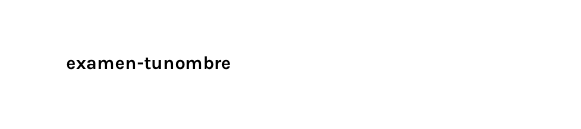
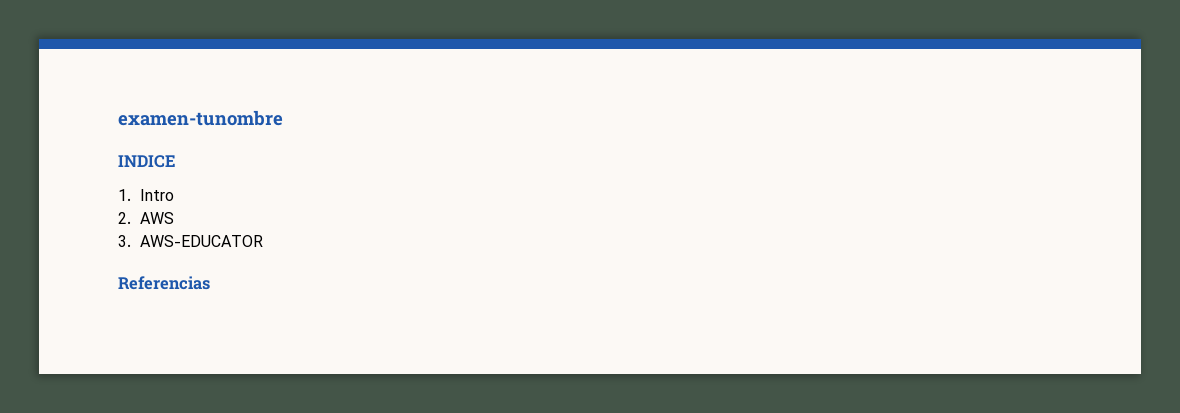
(231, 63) none -> [118,155,176,168] [118,189,174,201] [118,212,174,224] [118,235,263,247] [118,276,210,290] // INDICE // 1. Intro // 2. AWS // 3. AWS-EDUCATOR // Referencias

